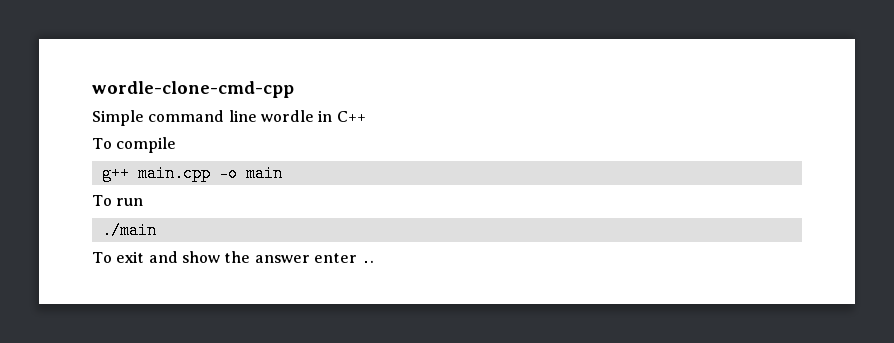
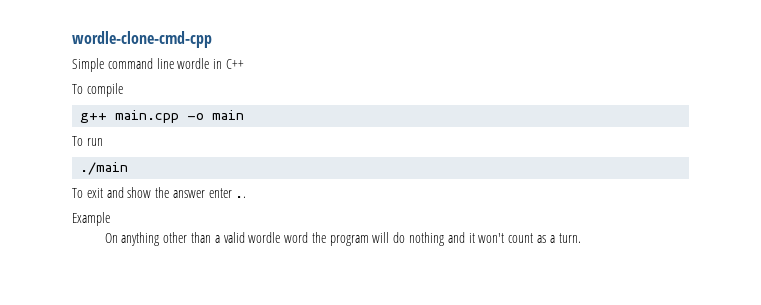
(375, 258) none -> [72,212,110,226] [104,232,581,246] // Example // On anything other than a valid wordle word the program will do nothing and it won't count as a turn.

